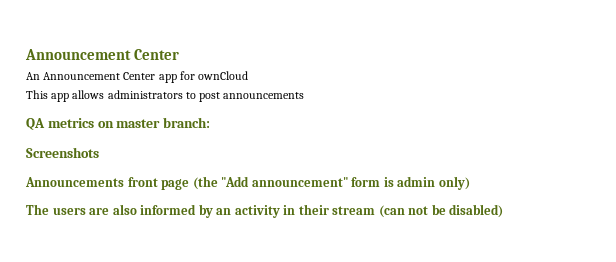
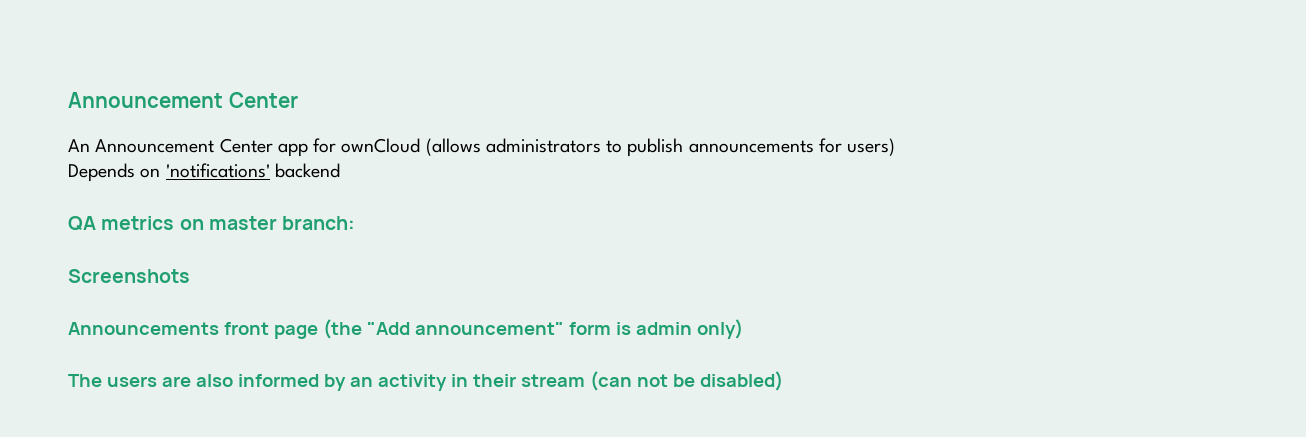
[26,90,105,102] // This app allows -> [425,138,481,156] (allows
[199,92,221,102] post -> [627,138,684,157] publish
(305, 95) none -> [818,138,896,156] [68,163,340,182] for users) // Depends on 'notifications' backend

